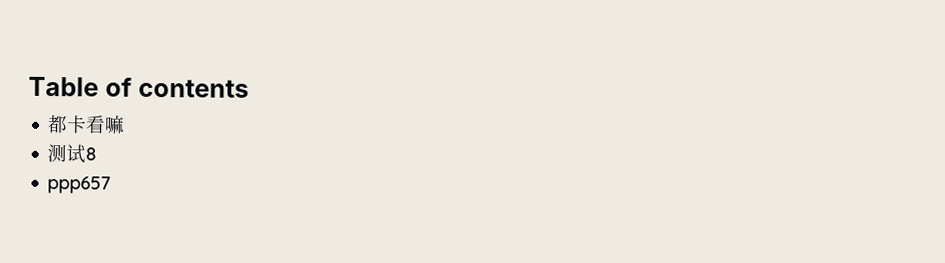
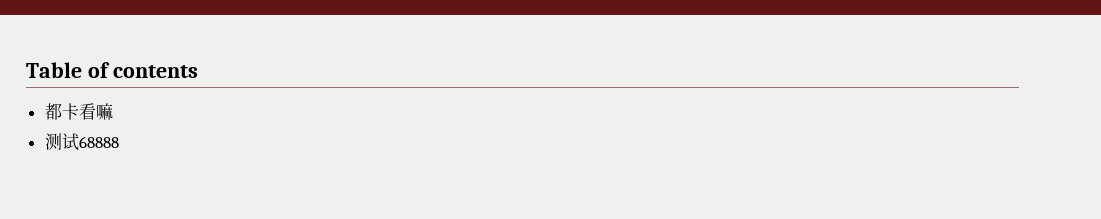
[85,147,98,161] [47,175,112,194] 8 // ppp657 -> [78,136,119,148] 68888

